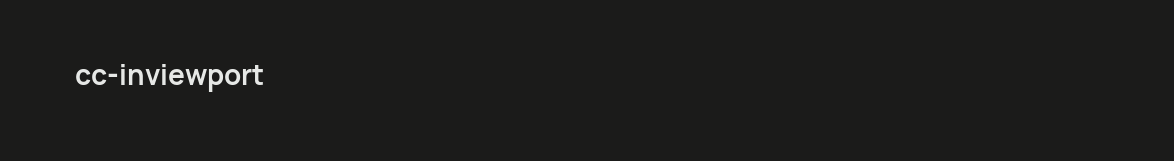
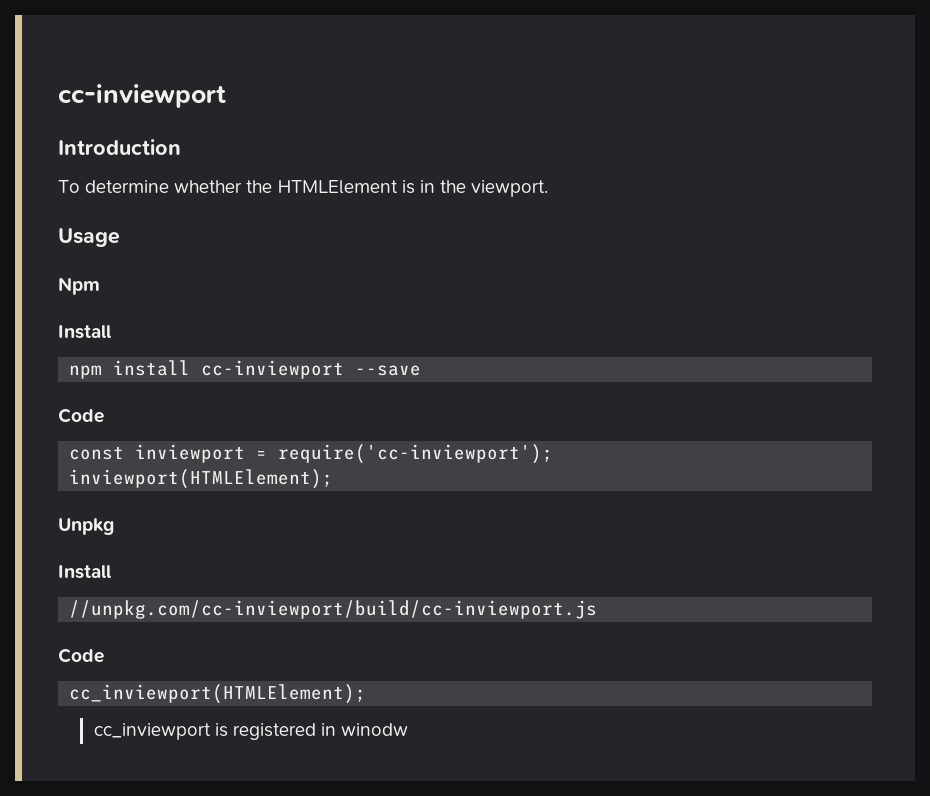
[75,64,264,92] cc-inviewport -> [58,84,226,108] [58,139,181,155] [58,180,549,197] [58,228,120,247] [58,277,100,295] [58,325,112,339] [69,360,422,379] [58,408,104,423] [69,444,554,464] [69,469,334,489] [58,518,114,535] [58,565,112,579] [69,600,598,619] [58,648,104,663] [69,684,367,704] [93,723,409,740] cc-inviewport // Introduction // To determine whether the HTMLElement is in the viewport. // Usage // Npm // Install // npm install cc-inviewport --save // Code // const inviewport = require('cc-inviewport'); // inviewport(HTMLElement); // Unpkg // Install // //unpkg.com/cc-inviewport/build/cc-inviewport.js // Code // cc_inviewport(HTMLElement); // cc_inviewport is registered in winodw

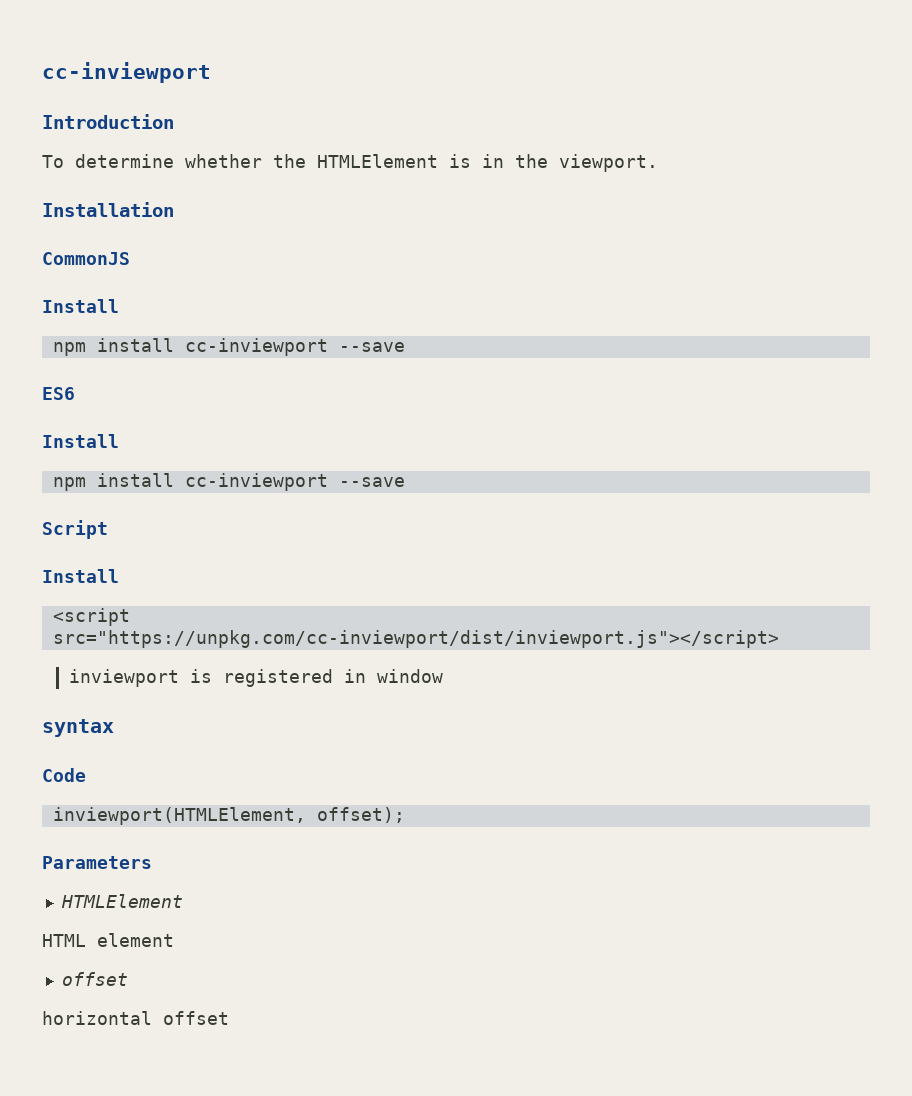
[58,228,120,247] [58,277,100,295] [58,325,112,339] [69,360,422,379] [58,408,104,423] [69,444,554,464] [69,469,334,489] [58,518,114,535] [58,565,112,579] [69,600,598,619] [58,648,104,663] [69,684,367,704] [93,723,409,740] Usage // Npm // Install // npm install cc-inviewport --save // Code // const inviewport = require('cc-inviewport'); // inviewport(HTMLElement); // Unpkg // Install // //unpkg.com/cc-inviewport/build/cc-inviewport.js // Code // cc_inviewport(HTMLElement); // cc_inviewport is registered in winodw -> [42,202,174,217] [42,252,130,265] [42,299,119,313] [52,338,405,356] [42,387,75,400] [42,434,119,448] [52,473,405,491] [42,520,108,539] [42,569,119,583] [52,608,130,626] [52,630,779,648] [68,669,443,687] [42,719,114,737] [42,768,86,782] [52,807,405,825] [42,856,152,869] [60,894,183,908] [42,933,174,947] [61,972,128,986] [42,1011,229,1025] Installation // CommonJS // Install // npm install cc-inviewport --save // ES6 // Install // npm install cc-inviewport --save // Script // Install // <script src="https://unpkg.com/cc-inviewport/dist/inviewport.js"></script> // inviewport is registered in window // syntax // Code // inviewport(HTMLElement, offset); // Parameters // HTMLElement // HTML element // offset // horizontal offset

